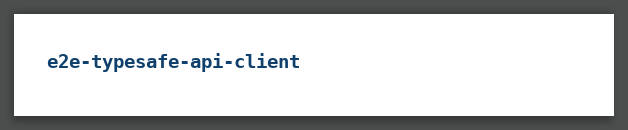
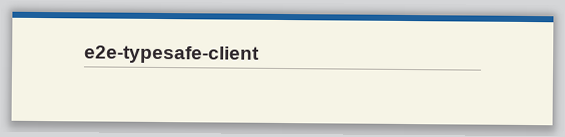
[47,53,300,72] e2e-typesafe-api-client -> [84,45,260,64] e2e-typesafe-client

